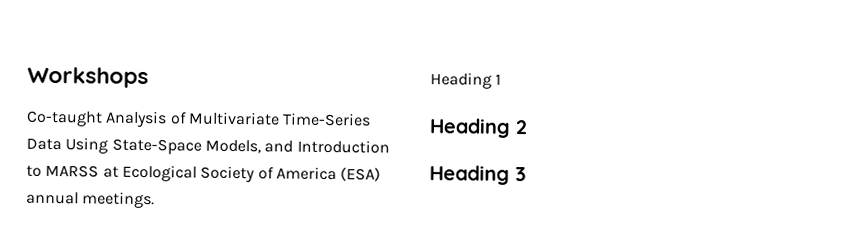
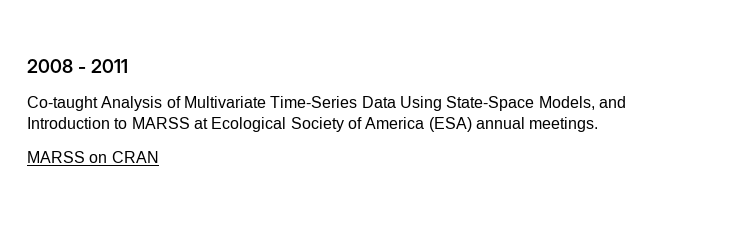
[27,66,149,89] Workshops -> [27,59,128,73] 2008 - 2011
[430,72,502,89] [429,118,528,138] [429,165,526,185] Heading 1 // Heading 2 // Heading 3 -> [27,151,159,163] MARSS on CRAN

